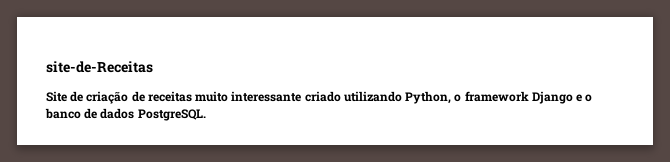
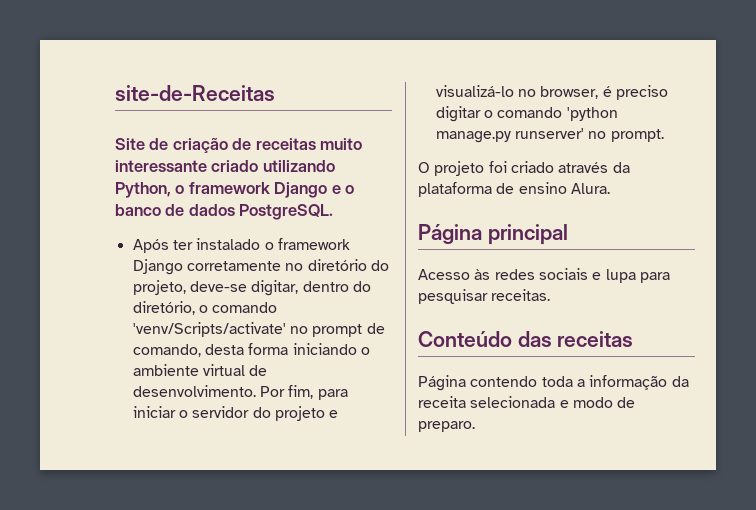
(206, 115) none -> [132,238,350,253] [132,259,389,275] [132,280,371,296] [132,301,278,315] [132,322,385,337] [132,343,370,357] [132,364,268,376] [132,385,348,400] [132,406,339,421] [435,85,668,100] [435,106,618,122] [435,128,664,143] [418,161,630,176] [418,182,610,197] [418,224,568,245] [418,268,670,283] [418,289,551,304] [418,331,634,347] [418,375,689,391] [418,396,636,408] [418,421,475,432] // Após ter instalado o framework Django corretamente no diretório do projeto, deve-se digitar, dentro do diretório, o comando 'venv/Scripts/activate' no prompt de comando, desta forma iniciando o ambiente virtual de desenvolvimento. Por fim, para iniciar o servidor do projeto e visualizá-lo no browser, é preciso digitar o comando 'python manage.py runserver' no prompt. // O projeto foi criado através da plataforma de ensino Alura. // Página principal // Acesso às redes sociais e lupa para pesquisar receitas. // Conteúdo das receitas // Página contendo toda a informação da receita selecionada e modo de preparo.

